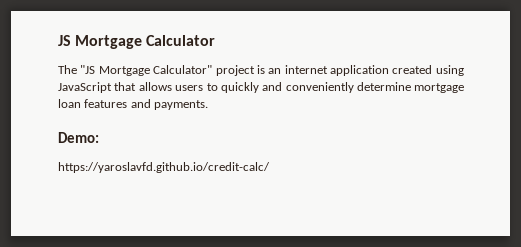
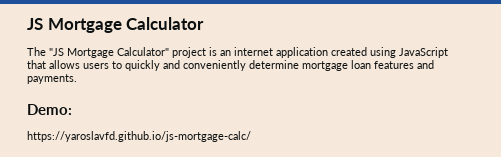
[58,162,270,173] https://yaroslavfd.github.io/credit-calc/ -> [27,131,251,142] https://yaroslavfd.github.io/js-mortgage-calc/

